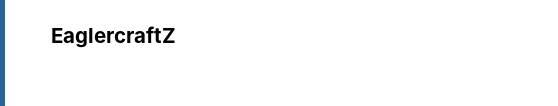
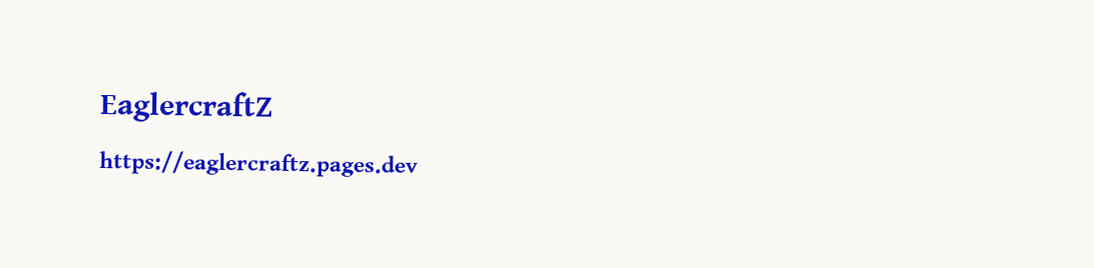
(176, 37) none -> [99,149,418,178] // https://eaglercraftz.pages.dev

